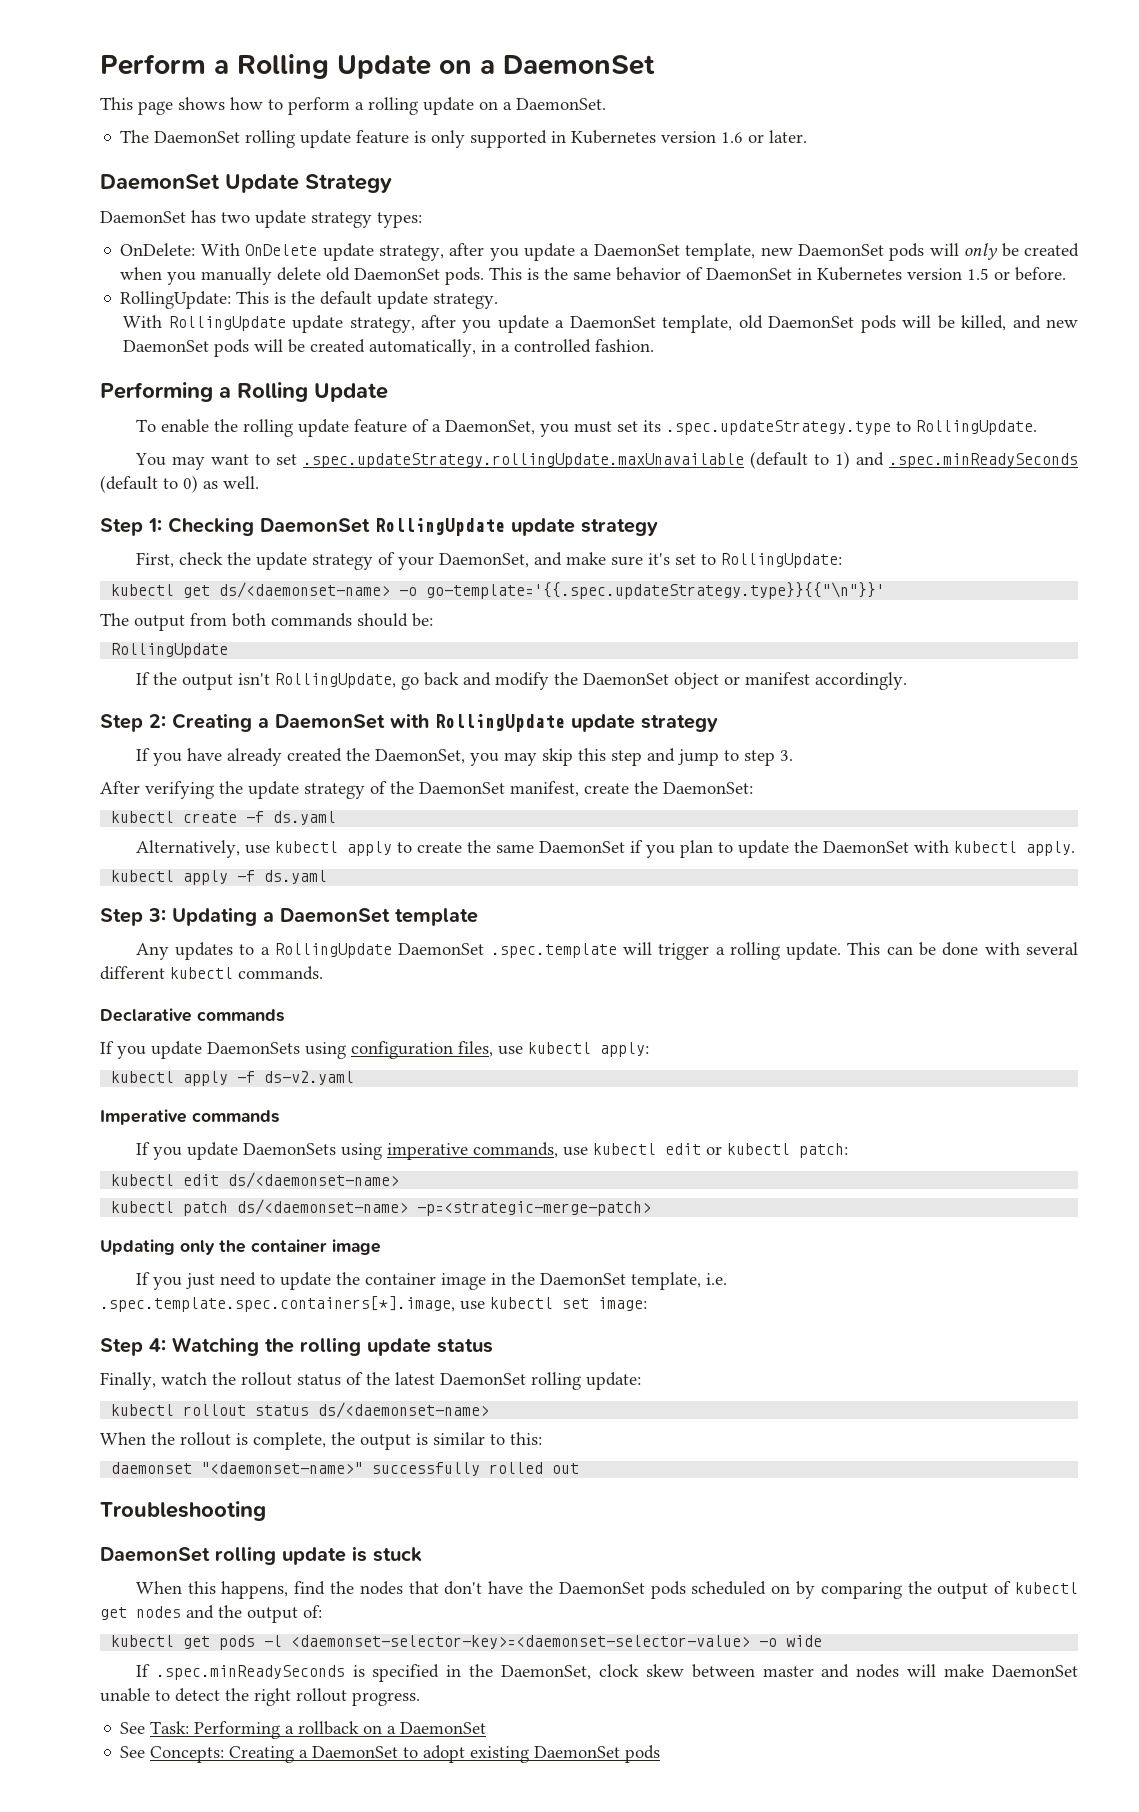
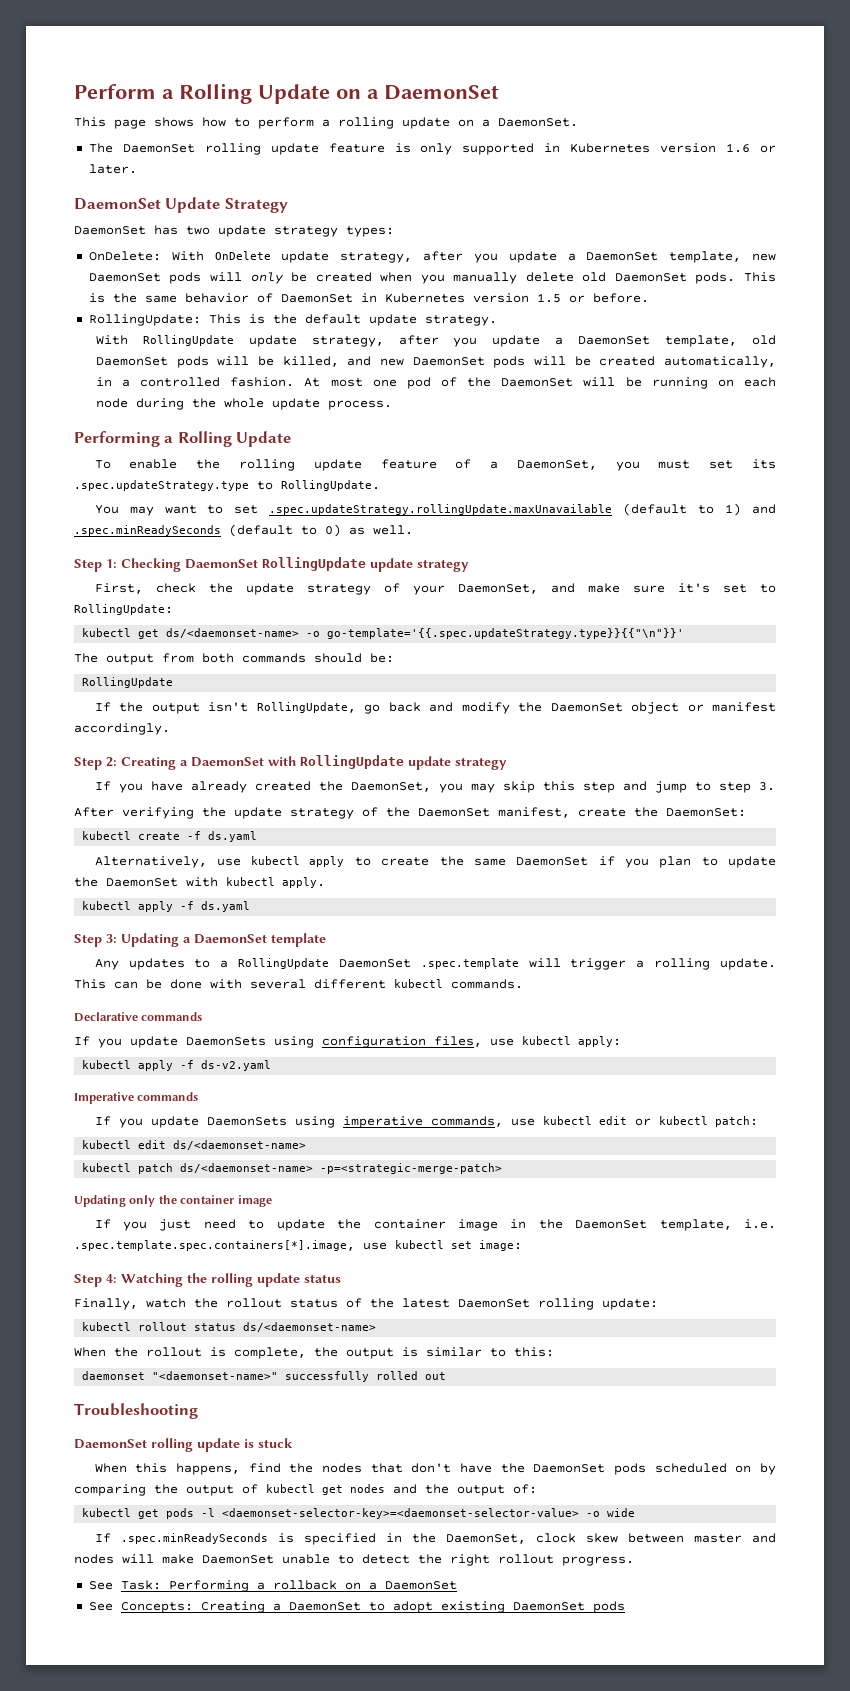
(655, 345) none -> [304,377,776,389] [95,398,392,410] At most one pod of the DaemonSet will be running on each node during the whole update process.

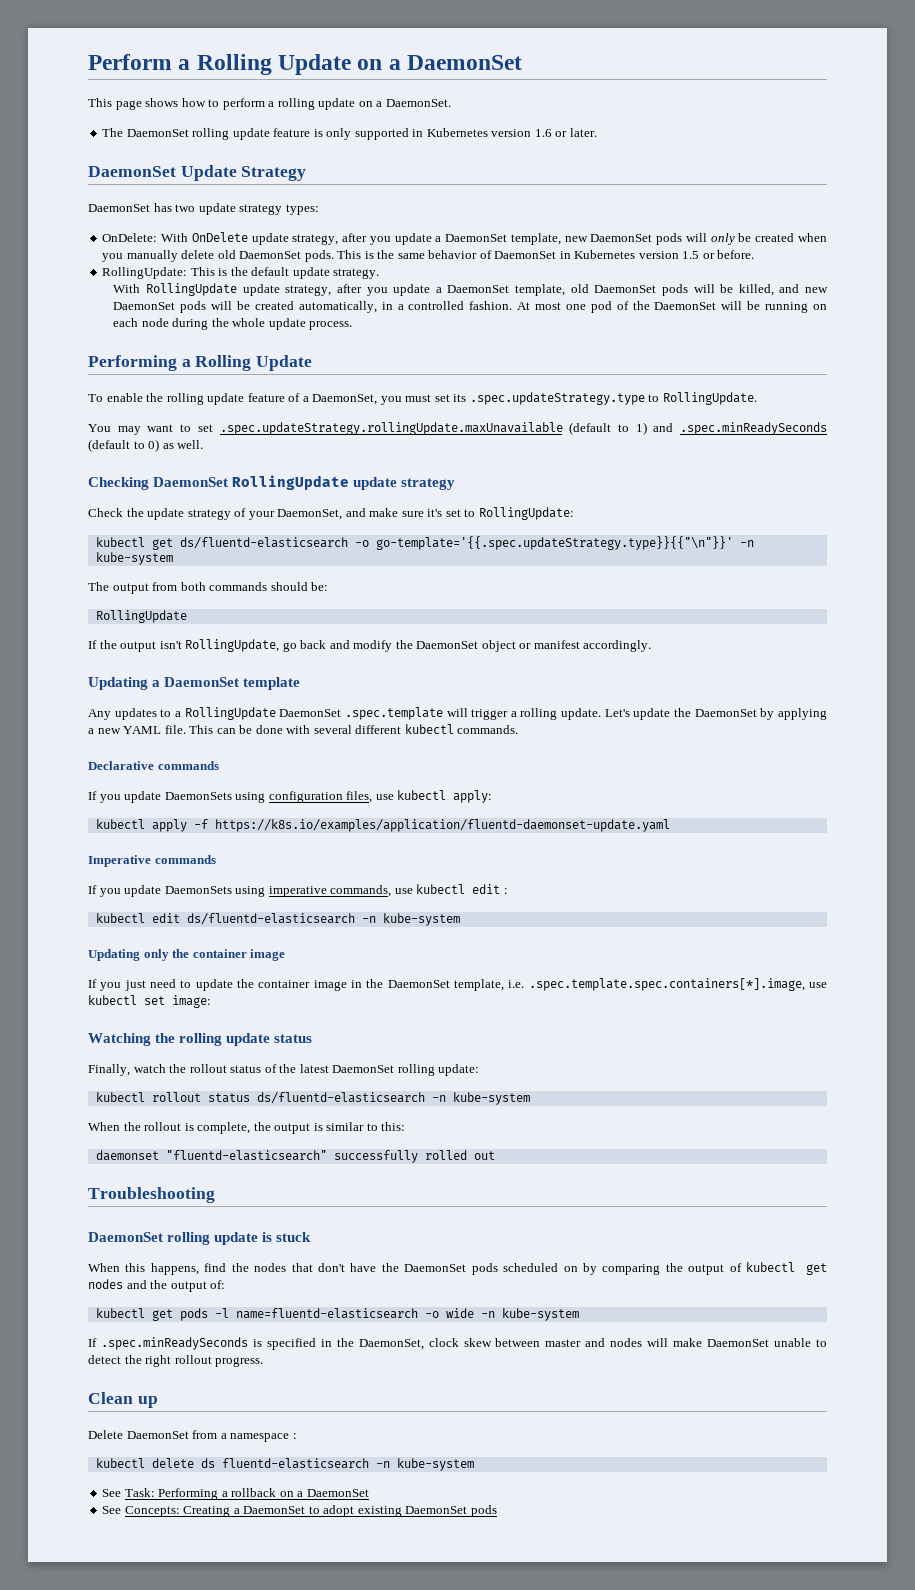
[74,559,117,572] Step 1: -> (204, 444) none
[94,583,196,594] First, check -> [88,508,123,517] Check
[166,628,300,638] ds/<daemonset-name> -> [179,537,348,549] ds/fluentd-elasticsearch
(685, 633) none -> [739,540,754,547] [95,552,173,565] -n kube-system
[74,755,507,770] [94,781,775,793] [74,807,746,819] [82,831,258,842] [94,856,777,868] [74,877,325,888] [82,901,251,912] [74,934,117,947] Step 2: Creating a DaemonSet with RollingUpdate update strategy // If you have already created the DaemonSet, you may skip this step and jump to step 3. // After verifying the update strategy of the DaemonSet manifest, create the DaemonSet: // kubectl create -f ds.yaml // Alternatively, use kubectl apply to create the same DaemonSet if you plan to update the DaemonSet with kubectl apply. // kubectl apply -f ds.yaml // Step 3: -> (652, 646) none
(776, 964) none -> [604,708,827,720] [88,725,186,734] Let's update the DaemonSet by applying a new YAML file.
[201,1060,272,1071] ds-v2.yaml -> [214,819,670,832] https://k8s.io/examples/application/fluentd-daemonset-update.yaml
[634,1116,758,1127] [82,1140,307,1150] [82,1163,503,1174] or kubectl patch: // kubectl edit ds/<daemonset-name> // kubectl patch ds/<daemonset-name> -p=<strategic-merge-patch> -> [503,888,508,894] [95,913,460,926] : // kubectl edit ds/fluentd-elasticsearch -n kube-system
[74,1274,117,1287] Step 4: -> (211, 1001) none
[243,1322,377,1332] ds/<daemonset-name> -> [256,1092,530,1105] ds/fluentd-elasticsearch -n kube-system
[152,1371,279,1380] "<daemonset-name>" -> [165,1150,327,1161] "fluentd-elasticsearch"
[222,1508,580,1519] <daemonset-selector-key>=<daemonset-selector-value> -> [235,1308,418,1319] name=fluentd-elasticsearch
(636, 1512) none -> [480,1308,579,1321] -n kube-system
(634, 1561) none -> [88,1392,158,1408] [88,1430,297,1442] [95,1458,474,1471] // Clean up // Delete DaemonSet from a namespace : // kubectl delete ds fluentd-elasticsearch -n kube-system

